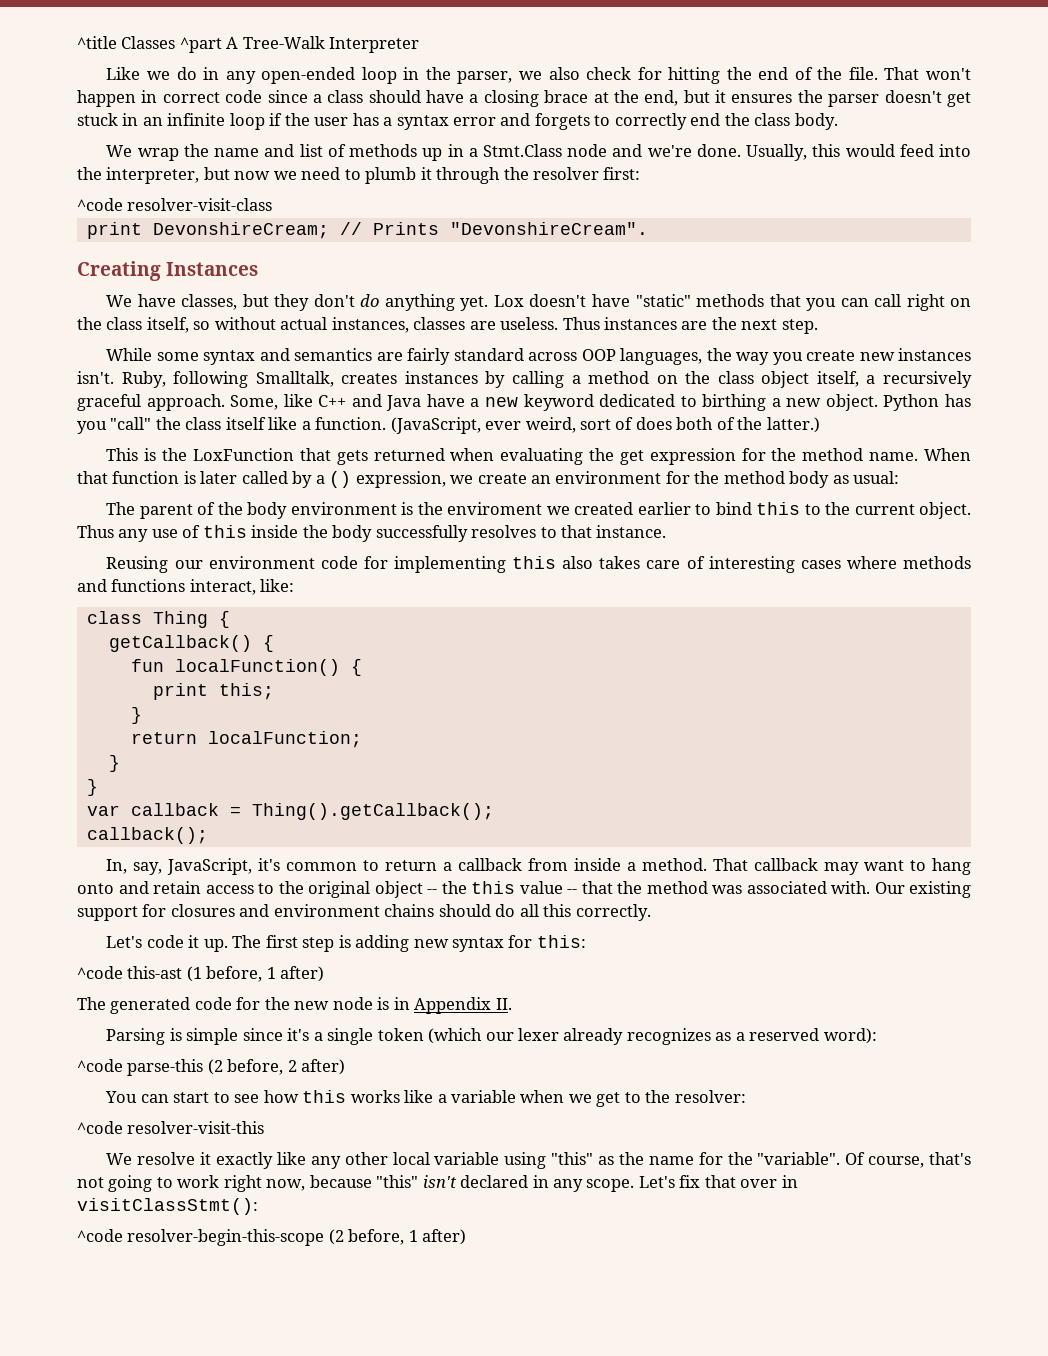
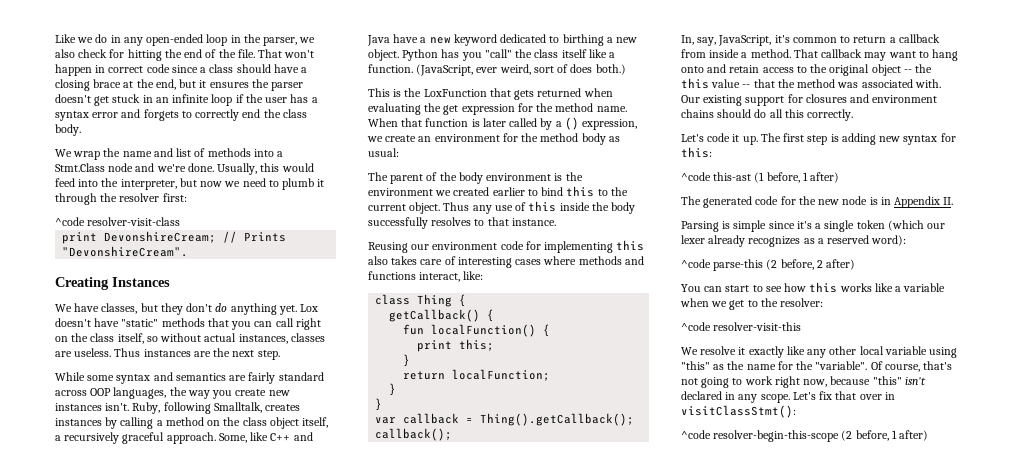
[77,36,420,53] ^title Classes ^part A Tree-Walk Interpreter // -> (55, 38) none
[422,144,464,161] up in -> [253,149,274,157] into
[676,417,820,433] both of the latter.) -> [595,64,626,75] both.)
[447,502,543,515] enviroment -> [368,188,433,196] environment

